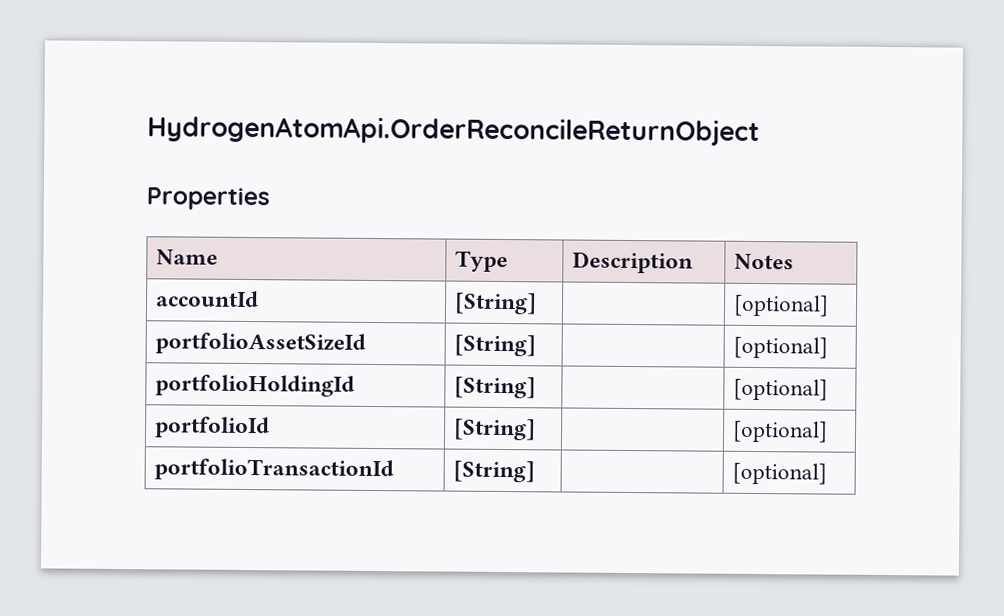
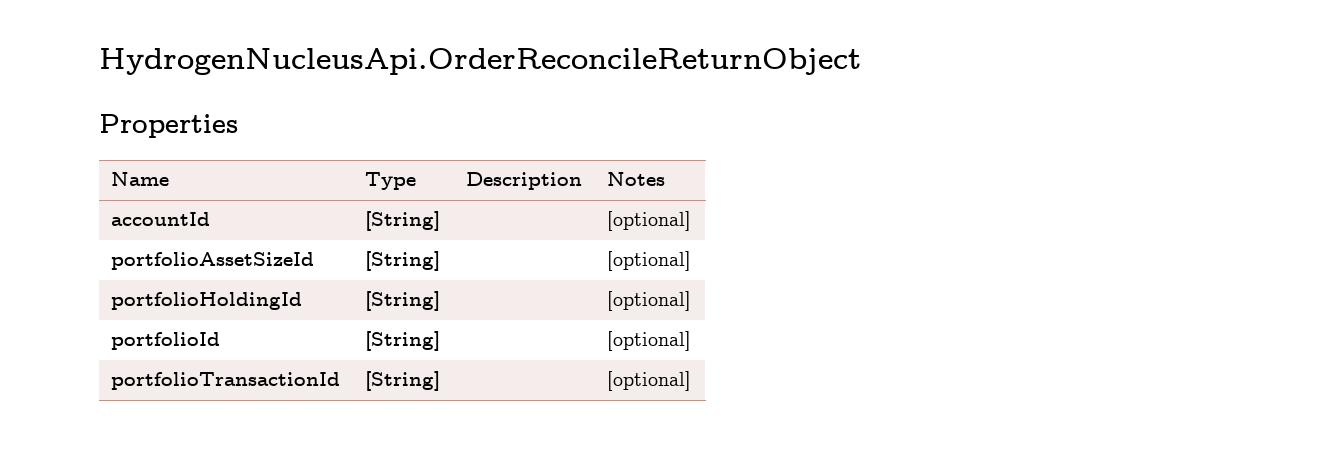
[147,115,760,147] HydrogenAtomApi.OrderReconcileReturnObject -> [99,48,861,75] HydrogenNucleusApi.OrderReconcileReturnObject

